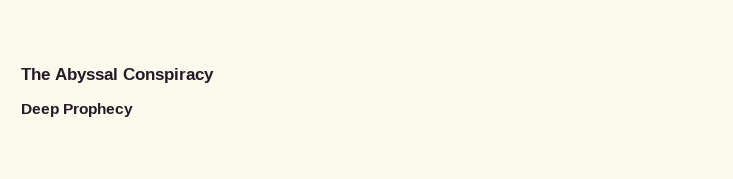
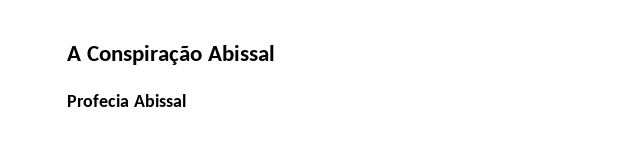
[21,68,214,83] [21,103,134,117] The Abyssal Conspiracy // Deep Prophecy -> [67,45,276,65] [67,94,186,107] A Conspiração Abissal // Profecia Abissal

